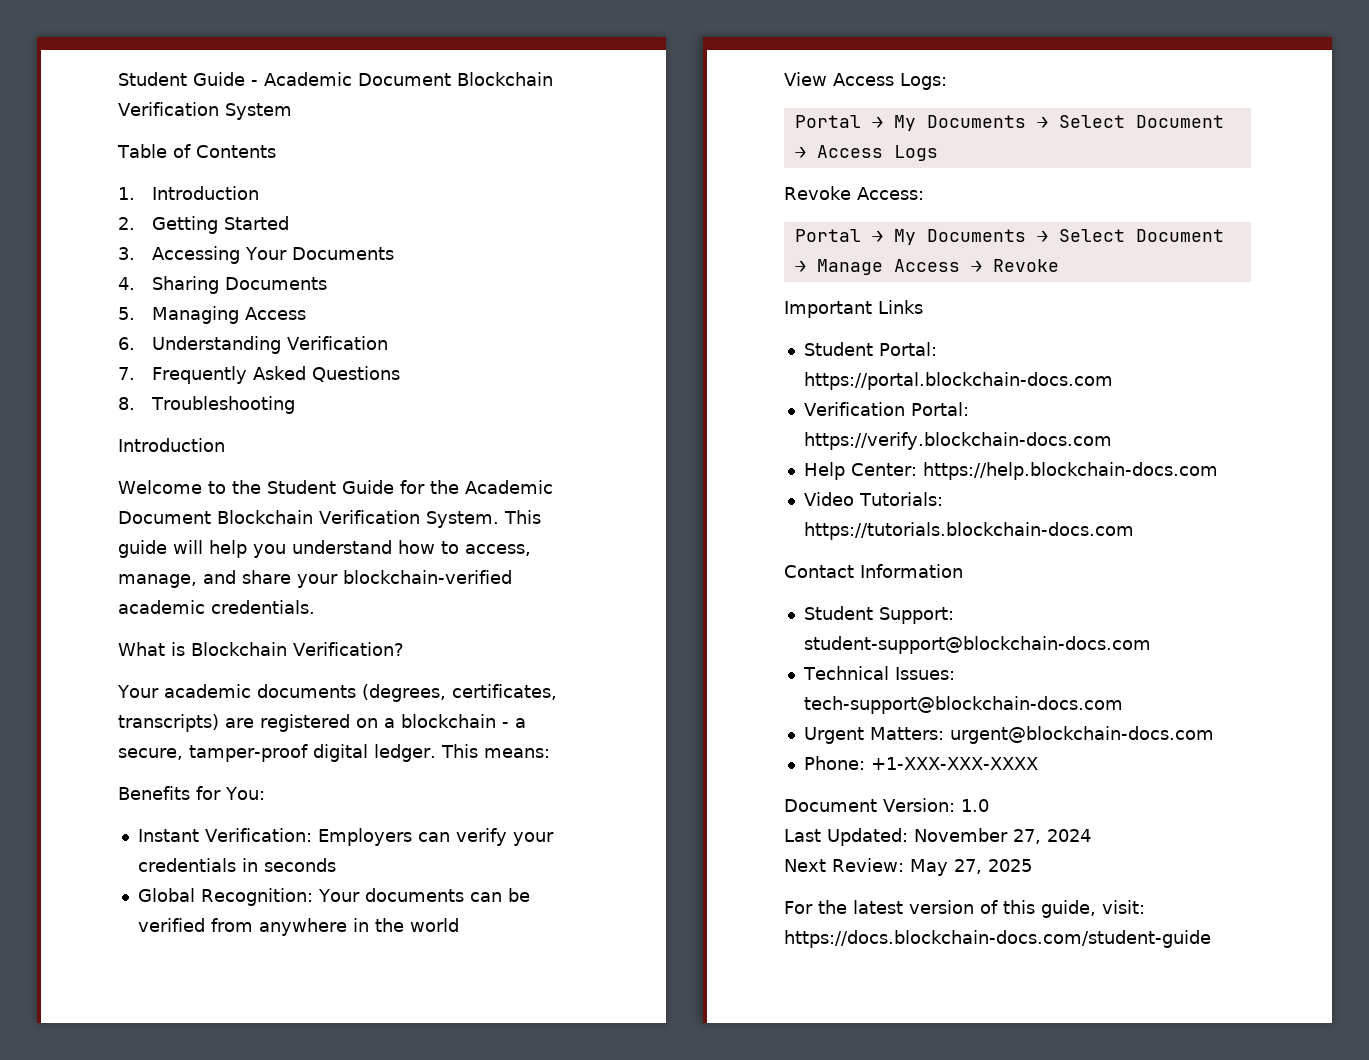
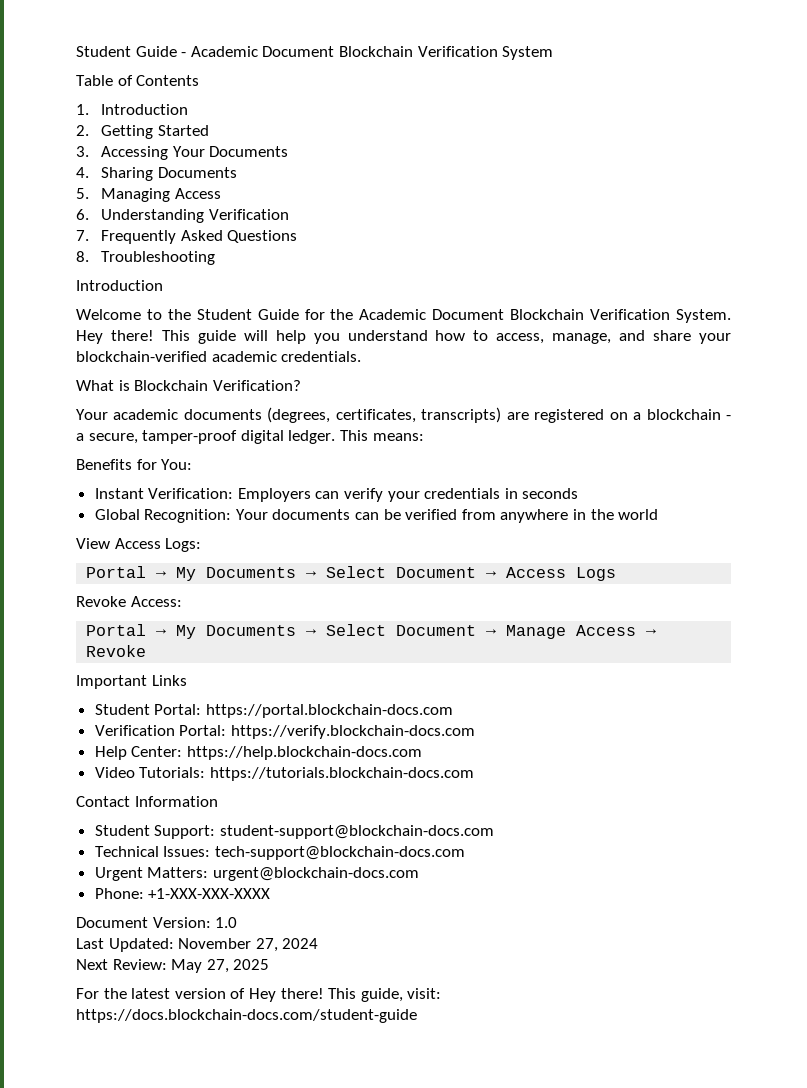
(499, 519) none -> [76,330,154,344] Hey there!
[1003,900,1035,914] this -> [248,988,357,1002] Hey there! This

